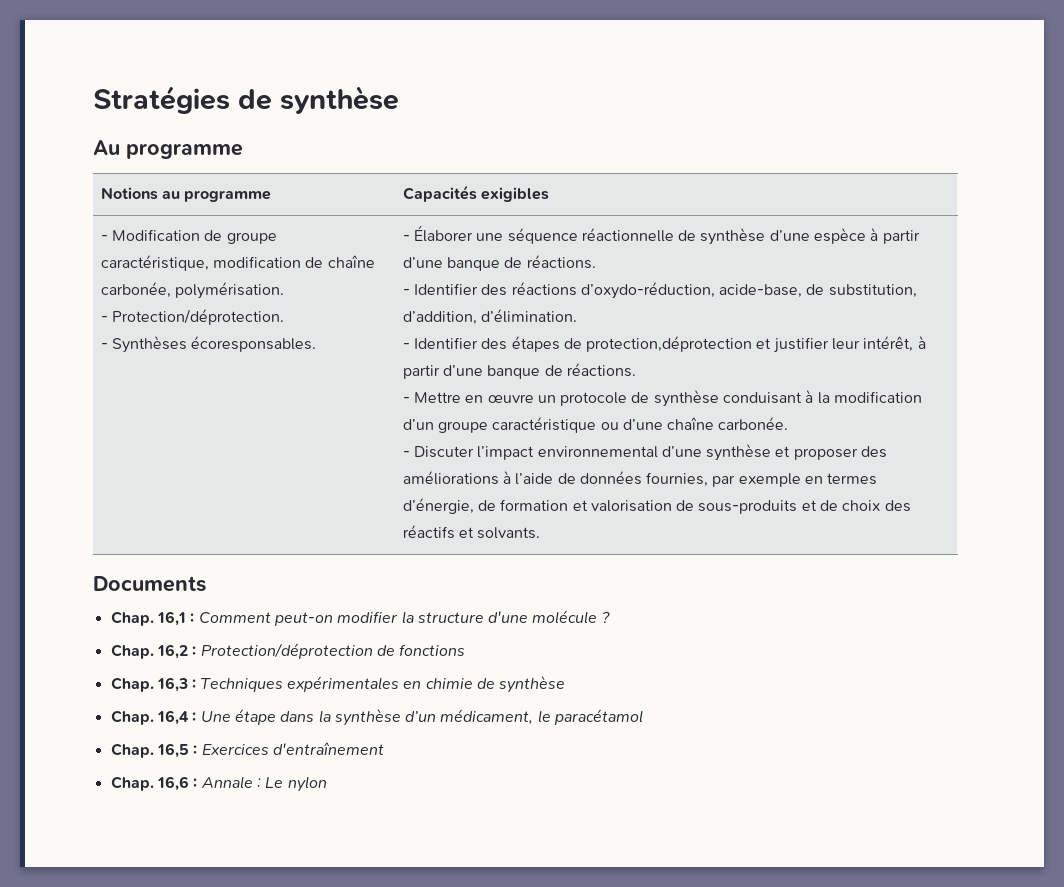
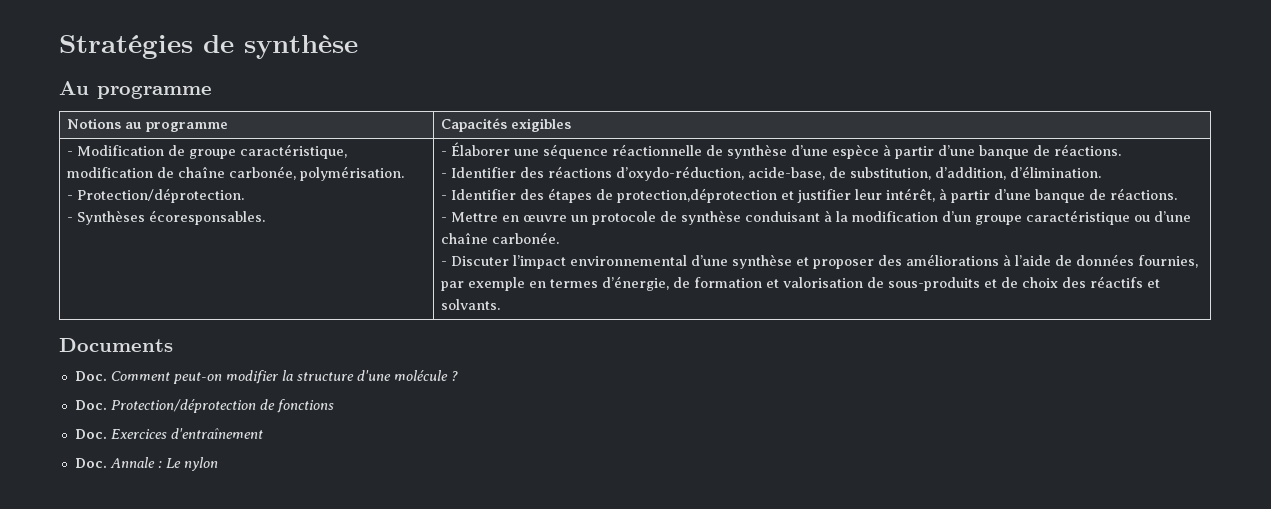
[110,611,195,626] Chap. 16,1 : -> [74,371,107,381] Doc.
[110,644,197,659] Chap. 16,2 : -> [74,400,107,410] Doc.
[110,676,566,693] [110,709,644,726] [110,743,198,758] Chap. 16,3 : Techniques expérimentales en chimie de synthèse // Chap. 16,4 : Une étape dans la synthèse d’un médicament, le paracétamol // Chap. 16,5 : -> [74,429,107,439] Doc.
[110,776,198,791] Chap. 16,6 : -> [74,458,107,468] Doc.

